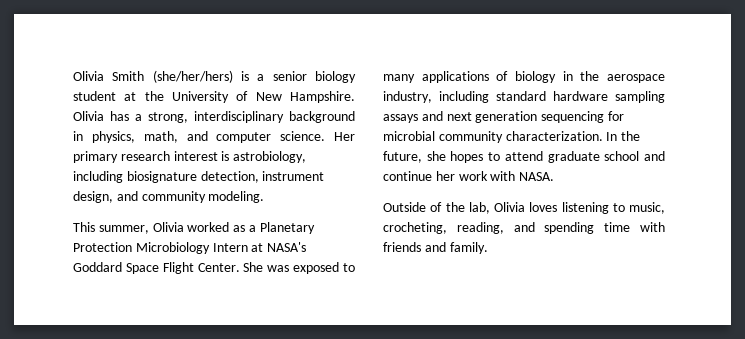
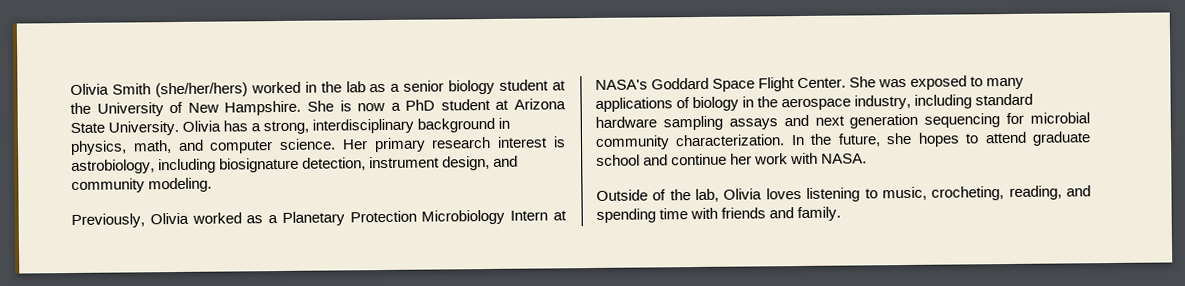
[241,71,249,81] is -> [250,81,387,94] worked in the lab as
(355, 97) none -> [306,98,566,112] [70,120,180,136] She is now a PhD student at Arizona State University.
[73,222,149,234] This summer, -> [71,213,145,229] Previously,

